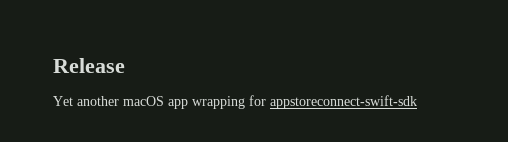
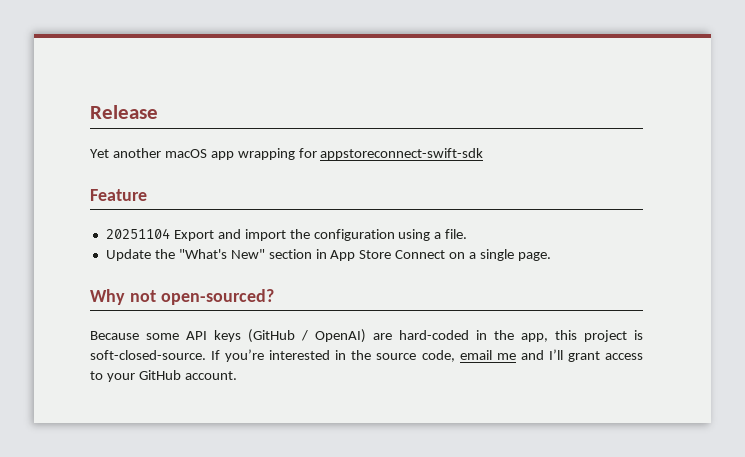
(417, 102) none -> [90,189,147,201] [105,228,468,241] [105,249,551,261] [90,289,274,305] [90,329,643,343] [90,349,644,362] [90,370,237,382] // Feature // 20251104 Export and import the configuration using a file. // Update the "What's New" section in App Store Connect on a single page. // Why not open-sourced? // Because some API keys (GitHub / OpenAI) are hard-coded in the app, this project is soft-closed-source. If you’re interested in the source code, email me and I’ll grant access to your GitHub account.

